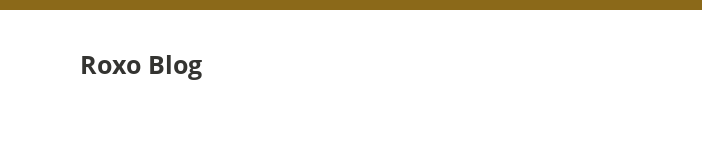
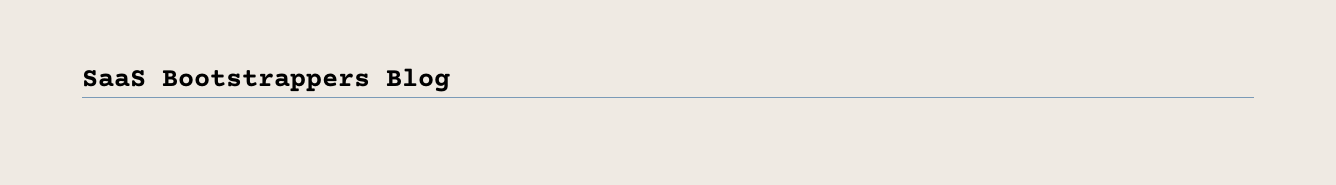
[80,56,141,74] Roxo -> [82,70,370,92] SaaS Bootstrappers

